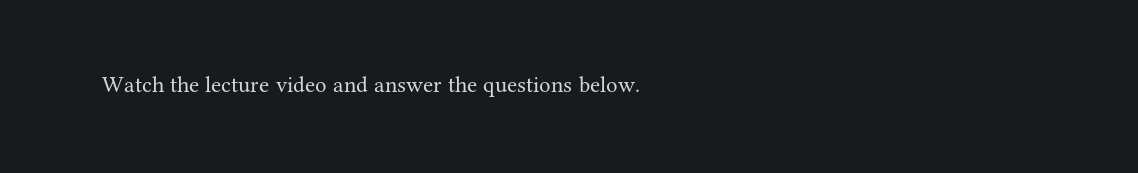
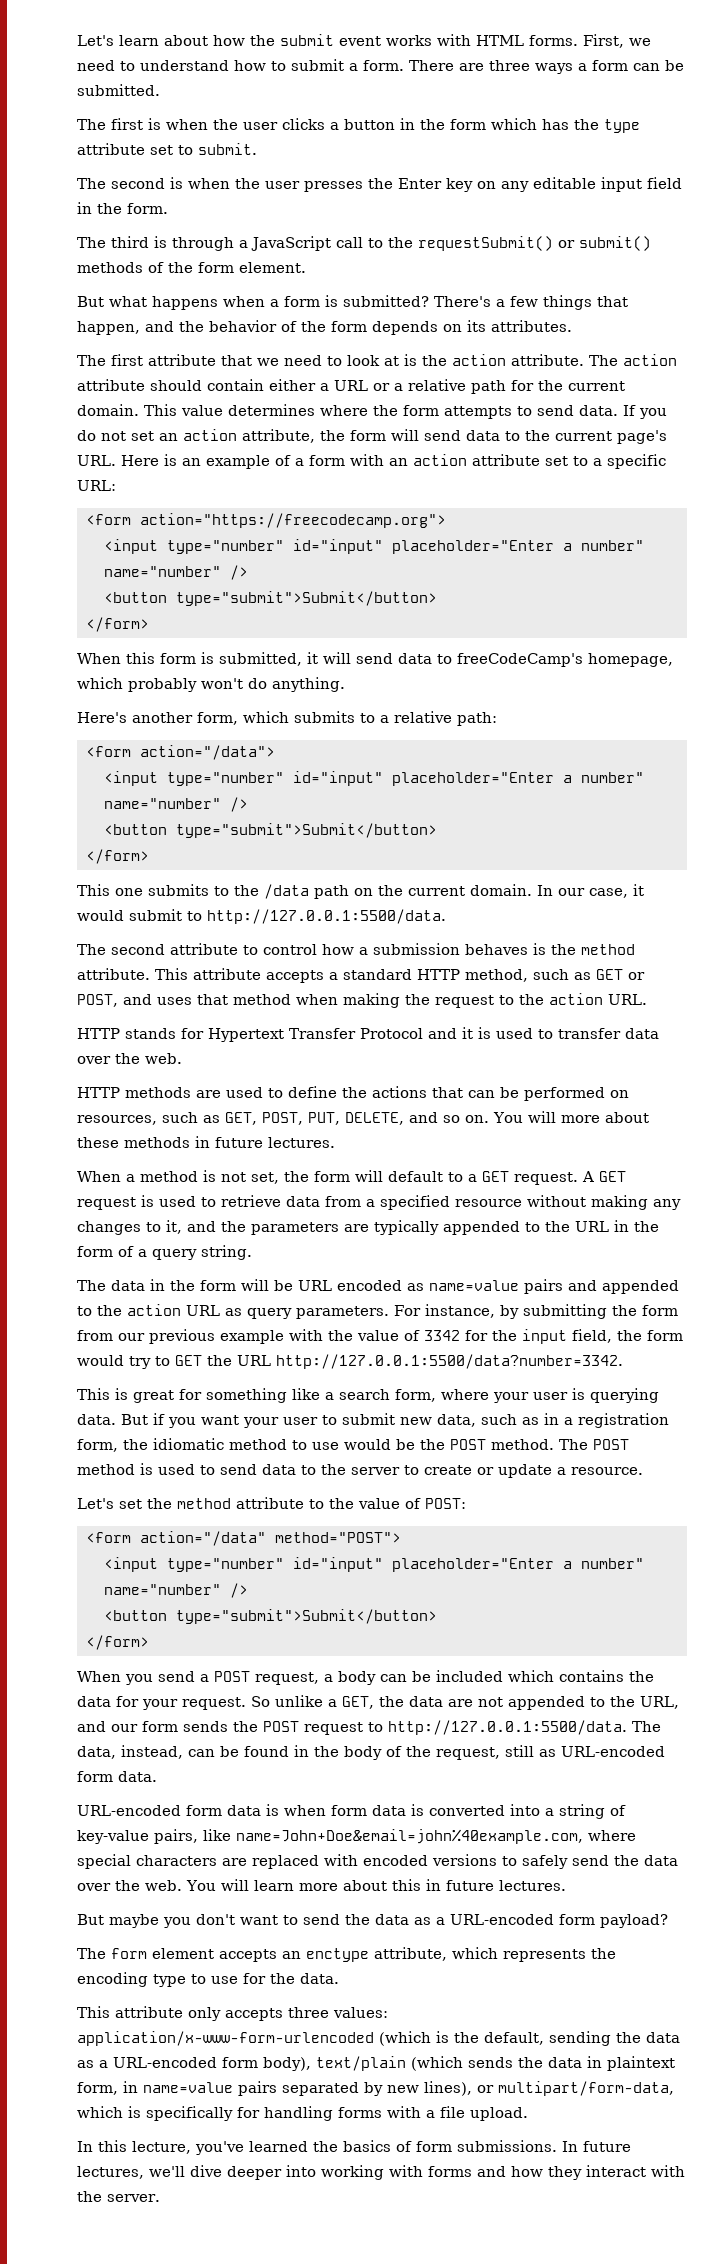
[102,76,640,97] Watch the lecture video and answer the questions below. -> [77,34,651,48] [77,59,684,74] [77,84,160,96] [77,118,640,133] [77,143,257,155] [77,177,682,192] [77,202,168,214] [77,236,651,251] [77,262,306,273] [77,295,628,310] [77,320,572,335] [77,354,677,366] [77,379,625,394] [77,404,667,419] [77,429,667,444] [77,454,666,469] [77,480,116,491] [85,513,446,528] [103,539,644,554] [103,565,248,580] [103,591,437,606] [85,617,149,632] [77,652,673,667] [77,677,345,692] [77,711,497,726] [85,745,275,760] [103,771,644,786] [103,797,248,812] [103,823,437,838] [85,849,149,864] [77,884,644,899] [77,909,446,924] [77,943,635,955] [77,968,645,983] [77,993,647,1008] [77,1027,659,1042] [77,1053,182,1064] [77,1086,629,1101] [77,1111,649,1125] [77,1136,335,1148] [77,1170,626,1185] [77,1195,681,1210] [77,1220,659,1235] [77,1245,252,1260] [77,1279,679,1294] [77,1304,678,1319] [77,1329,683,1344] [77,1354,623,1369] [77,1388,659,1403] [77,1413,669,1428] [77,1438,629,1452] [77,1463,643,1478] [77,1497,466,1509] [85,1531,401,1546] [103,1557,644,1572] [103,1583,248,1598] [103,1609,437,1624] [85,1635,149,1650] [77,1670,654,1685] [77,1695,679,1710] [77,1720,661,1735] [77,1745,665,1760] [77,1771,157,1782] [77,1804,626,1819] [77,1829,636,1844] [77,1854,678,1869] [77,1879,566,1891] [77,1914,668,1928] [77,1947,616,1962] [77,1972,339,1987] [77,2006,388,2021] [77,2031,680,2046] [77,2056,675,2071] [77,2081,674,2096] [77,2106,528,2121] [77,2140,631,2155] [77,2165,685,2180] [77,2191,160,2202] Let's learn about how the submit event works with HTML forms. First, we need to understand how to submit a form. There are three ways a form can be submitted. // The first is when the user clicks a button in the form which has the type attribute set to submit. // The second is when the user presses the Enter key on any editable input field in the form. // The third is through a JavaScript call to the requestSubmit() or submit() methods of the form element. // But what happens when a form is submitted? There's a few things that happen, and the behavior of the form depends on its attributes. // The first attribute that we need to look at is the action attribute. The action attribute should contain either a URL or a relative path for the current domain. This value determines where the form attempts to send data. If you do not set an action attribute, the form will send data to the current page's URL. Here is an example of a form with an action attribute set to a specific URL: // <form action="https://freecodecamp.org"> // <input type="number" id="input" placeholder="Enter a number" name="number" /> // <button type="submit">Submit</button> // </form> // When this form is submitted, it will send data to freeCodeCamp's homepage, which probably won't do anything. // Here's another form, which submits to a relative path: // <form action="/data"> // <input type="number" id="input" placeholder="Enter a number" name="number" /> // <button type="submit">Submit</button> // </form> // This one submits to the /data path on the current domain. In our case, it would submit to http://127.0.0.1:5500/data. // The second attribute to control how a submission behaves is the method attribute. This attribute accepts a standard HTTP method, such as GET or POST, and uses that method when making the request to the action URL. // HTTP stands for Hypertext Transfer Protocol and it is used to transfer data over the web. // HTTP methods are used to define the actions that can be performed on resources, such as GET, POST, PUT, DELETE, and so on. You will more about these methods in future lectures. // When a method is not set, the form will default to a GET request. A GET request is used to retrieve data from a specified resource without making any changes to it, and the parameters are typically appended to the URL in the form of a query string. // The data in the form will be URL encoded as name=value pairs and appended to the action URL as query parameters. For instance, by submitting the form from our previous example with the value of 3342 for the input field, the form would try to GET the URL http://127.0.0.1:5500/data?number=3342. // This is great for something like a search form, where your user is querying data. But if you want your user to submit new data, such as in a registration form, the idiomatic method to use would be the POST method. The POST method is used to send data to the server to create or update a resource. // Let's set the method attribute to the value of POST: // <form action="/data" method="POST"> // <input type="number" id="input" placeholder="Enter a number" name="number" /> // <button type="submit">Submit</button> // </form> // When you send a POST request, a body can be included which contains the data for your request. So unlike a GET, the data are not appended to the URL, and our form sends the POST request to http://127.0.0.1:5500/data. The data, instead, can be found in the body of the request, still as URL-encoded form data. // URL-encoded form data is when form data is converted into a string of key-value pairs, like name=John+Doe&email=john%40example.com, where special characters are replaced with encoded versions to safely send the data over the web. You will learn more about this in future lectures. // But maybe you don't want to send the data as a URL-encoded form payload? // The form element accepts an enctype attribute, which represents the encoding type to use for the data. // This attribute only accepts three values: application/x-www-form-urlencoded (which is the default, sending the data as a URL-encoded form body), text/plain (which sends the data in plaintext form, in name=value pairs separated by new lines), or multipart/form-data, which is specifically for handling forms with a file upload. // In this lecture, you've learned the basics of form submissions. In future lectures, we'll dive deeper into working with forms and how they interact with the server.

